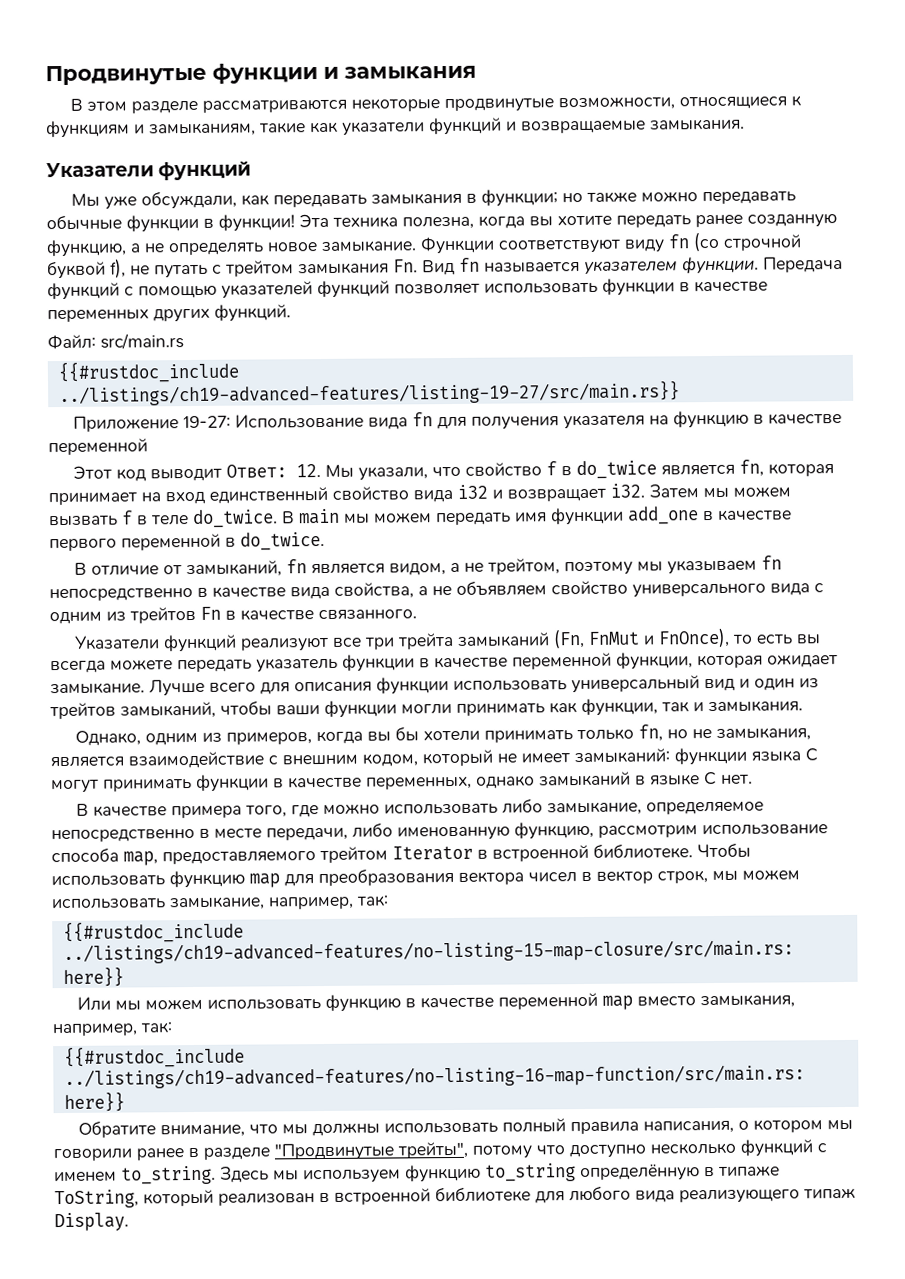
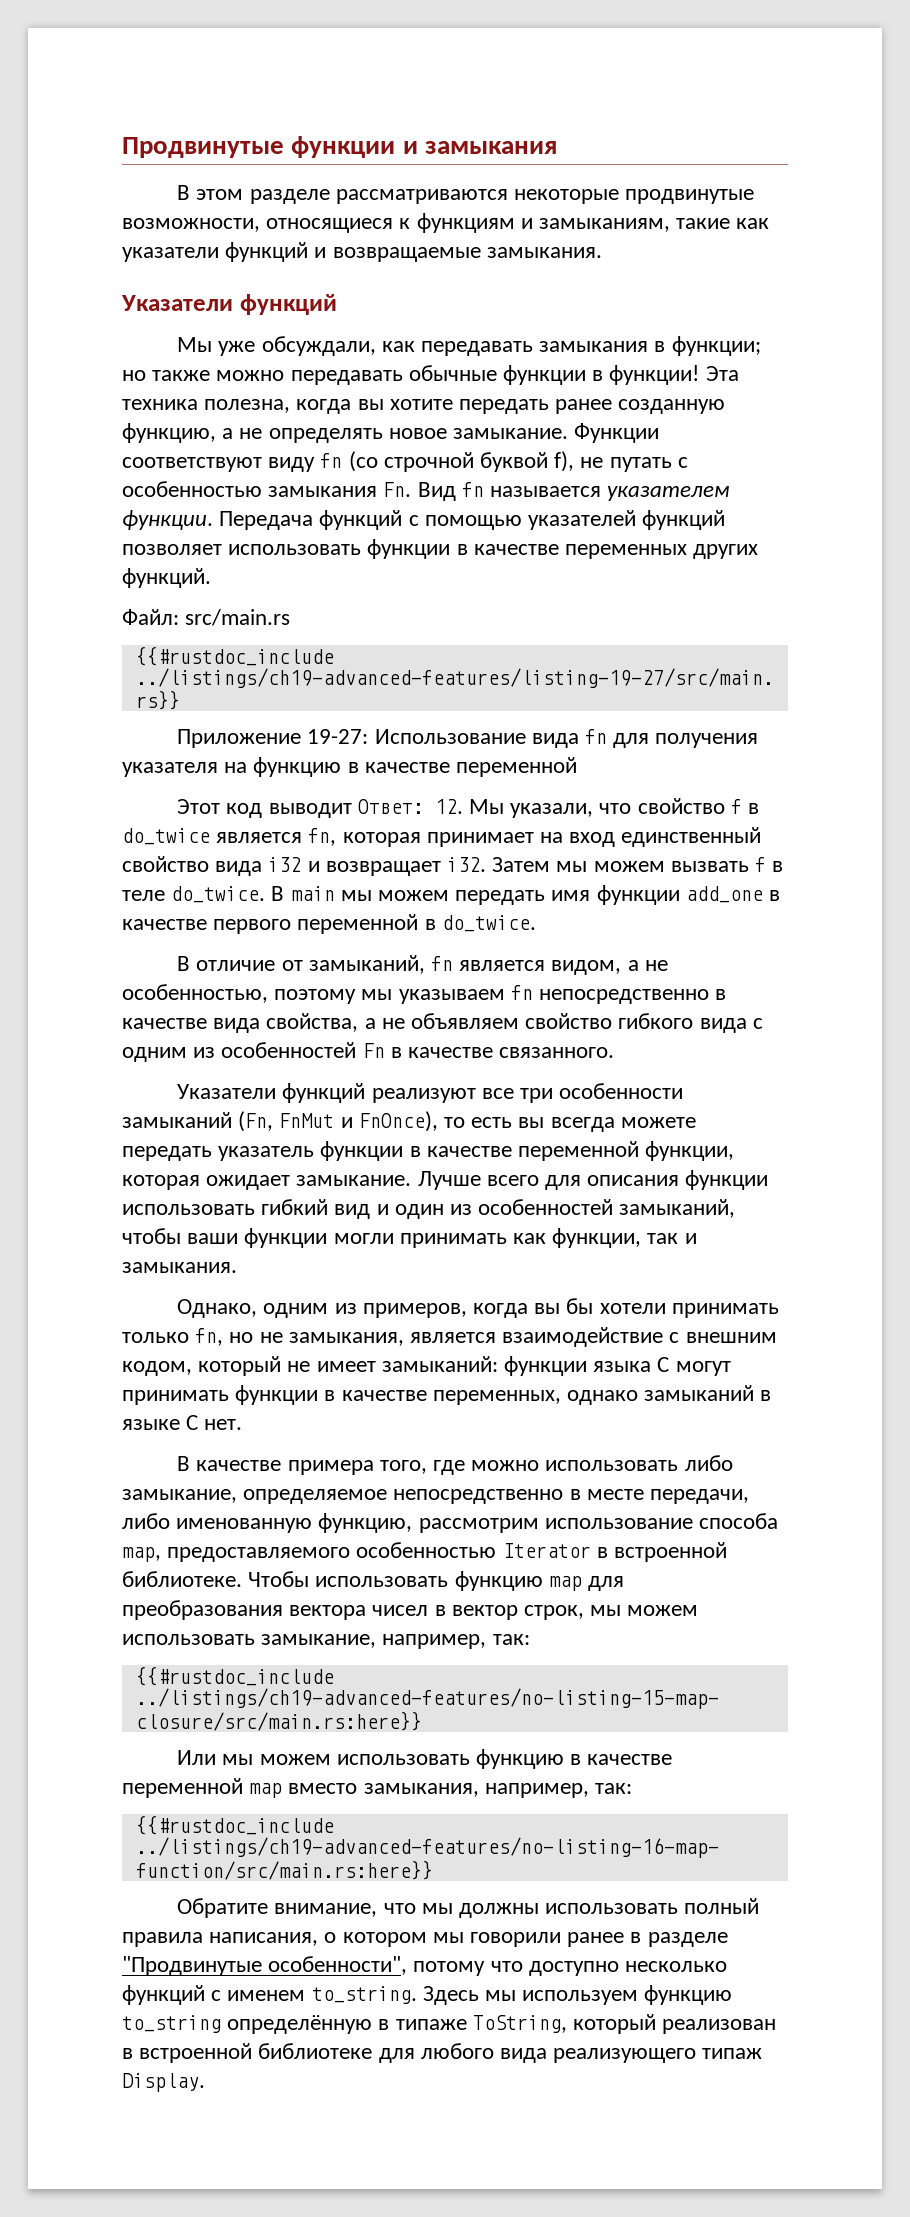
[225,260,294,277] трейтом -> [122,481,262,497] особенностью
[486,558,560,575] трейтом, -> [122,984,268,1003] особенностью,
[632,583,766,598] универсального -> [618,1013,694,1029] гибкого
[129,606,196,624] трейтов -> [221,1042,357,1058] особенностей
[396,632,454,650] трейта -> [559,1083,684,1099] особенности
[571,675,700,694] универсальный -> [261,1199,329,1215] гибкий
[49,702,116,720] трейтов -> [478,1199,614,1215] особенностей
[319,846,388,864] трейтом -> [356,1542,497,1558] особенностью
[397,1141,468,1159] трейты", -> [268,1956,408,1975] особенности",

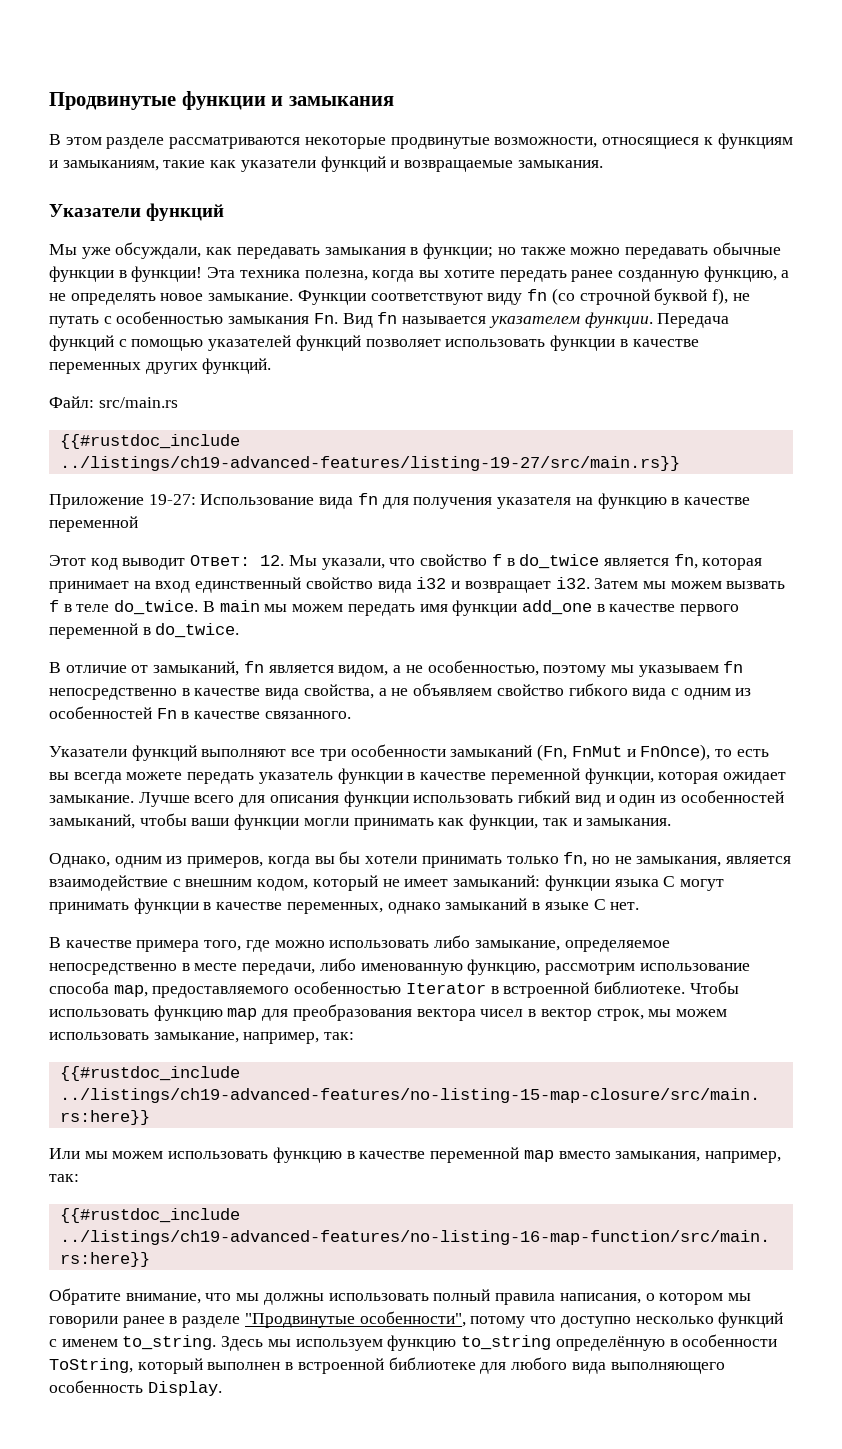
[371,1088,476,1103] реализуют -> [201,749,287,757] выполняют
[395,2019,467,2030] типаже -> [682,1334,778,1347] особенности
[662,2019,777,2034] реализован -> [207,1362,281,1370] выполнен
[553,2048,763,2063] реализующего типаж -> [610,1362,725,1374] [49,1380,143,1393] выполняющего особенность

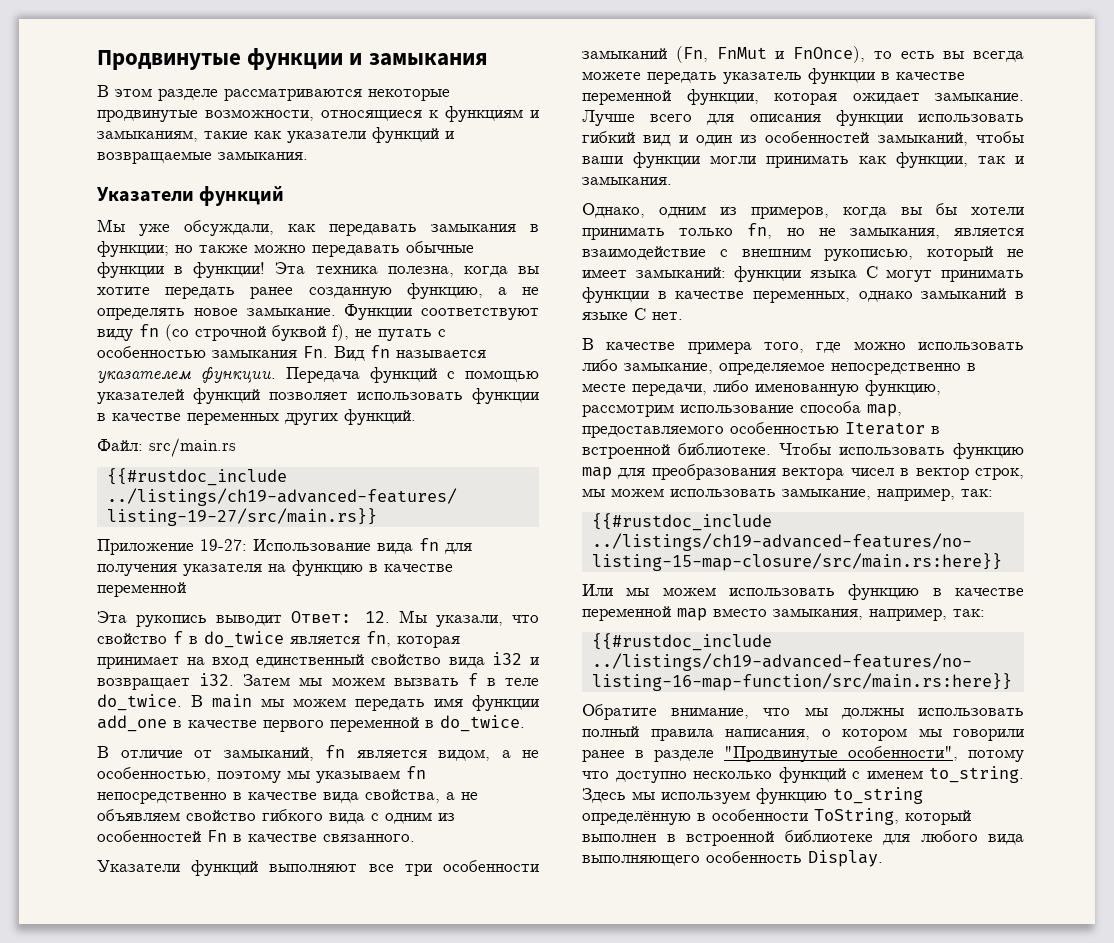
[49,555,118,570] Этот код -> [97,611,207,627] Эта рукопись
[257,879,309,891] кодом, -> [824,249,914,261] рукописью,

